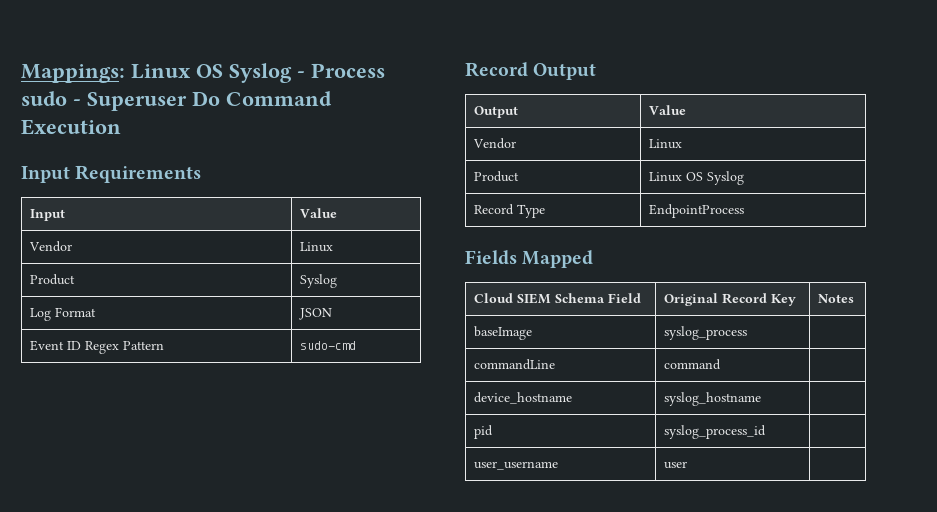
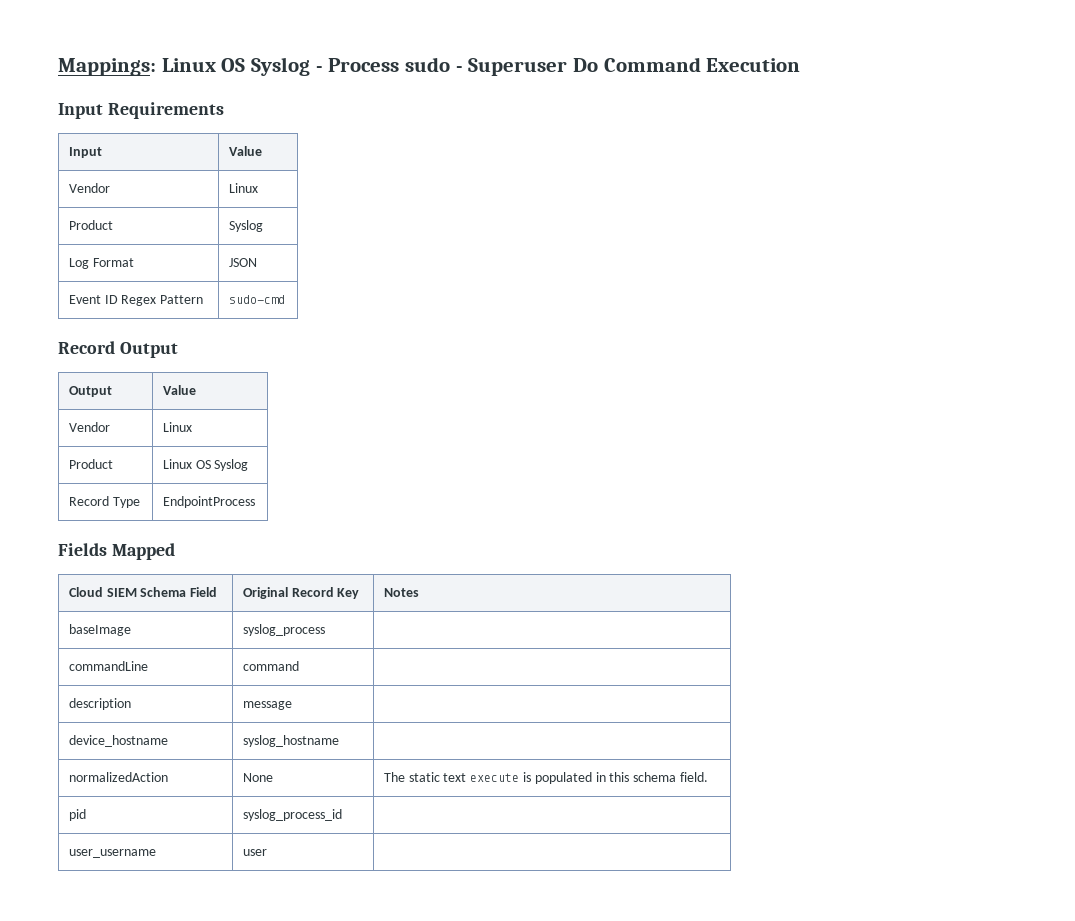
(721, 364) none -> [68,698,131,710] [242,701,292,710] // description | message |
(761, 399) none -> [68,772,168,782] [242,773,273,782] [383,772,708,784] // normalizedAction | None | The static text execute is populated in this schema field.

